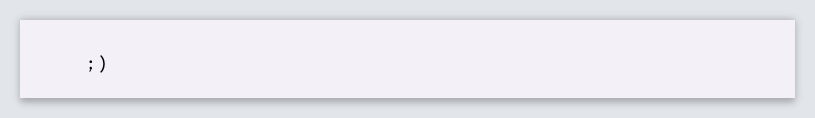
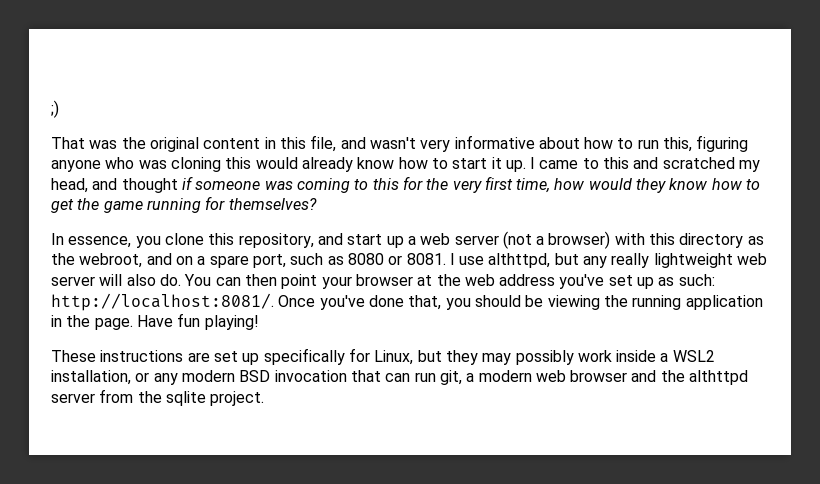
(109, 64) none -> [51,135,749,152] [51,157,761,172] [51,176,761,193] [51,196,317,213] [51,231,764,249] [51,253,768,268] [51,274,715,289] [51,293,763,311] [51,313,259,330] [51,348,715,365] [51,370,749,385] [51,389,265,406] // That was the original content in this file, and wasn't very informative about how to run this, figuring anyone who was cloning this would already know how to start it up. I came to this and scratched my head, and thought if someone was coming to this for the very first time, how would they know how to get the game running for themselves? // In essence, you clone this repository, and start up a web server (not a browser) with this directory as the webroot, and on a spare port, such as 8080 or 8081. I use althttpd, but any really lightweight web server will also do. You can then point your browser at the web address you've set up as such: http://localhost:8081/. Once you've done that, you should be viewing the running application in the page. Have fun playing! // These instructions are set up specifically for Linux, but they may possibly work inside a WSL2 installation, or any modern BSD invocation that can run git, a modern web browser and the althttpd server from the sqlite project.

